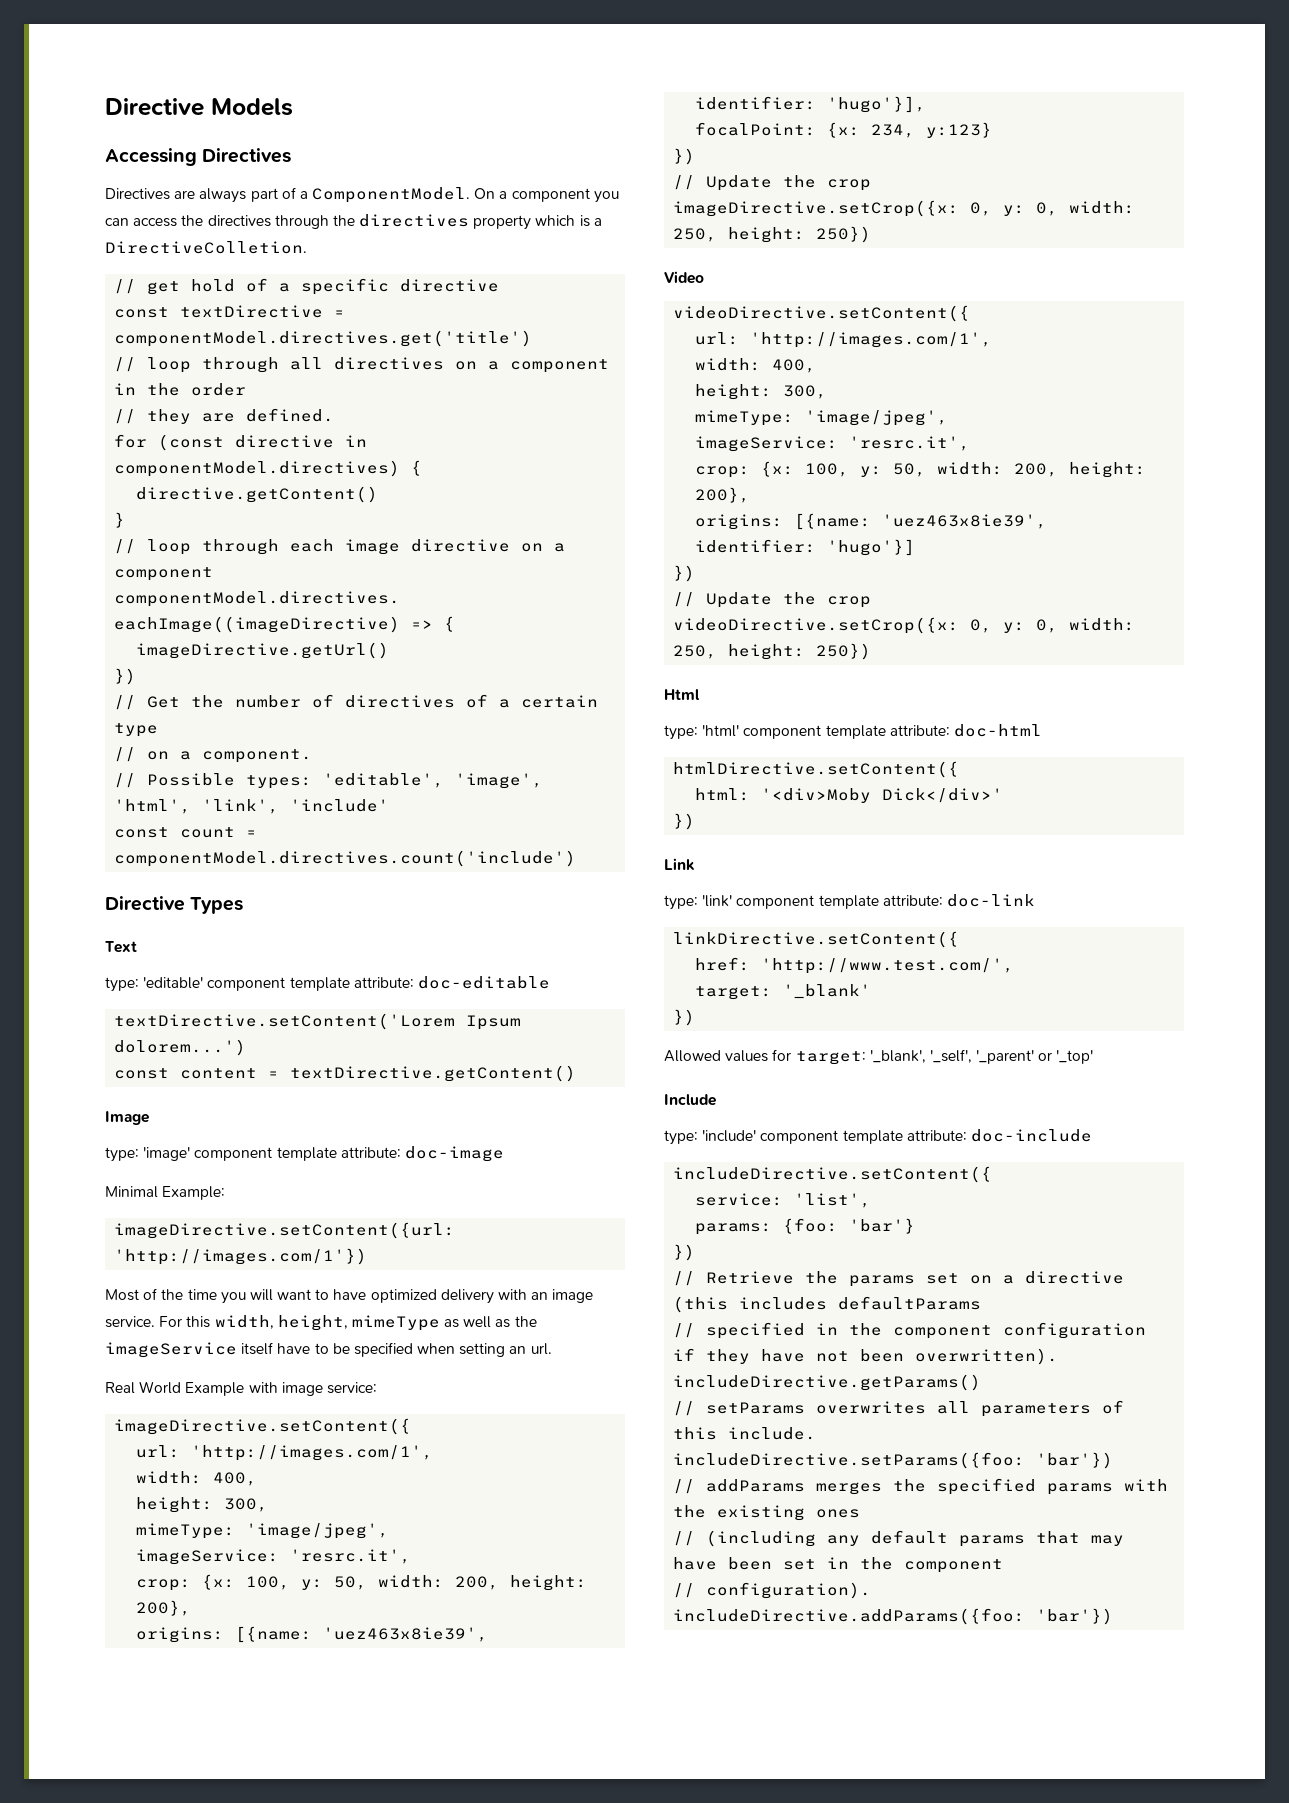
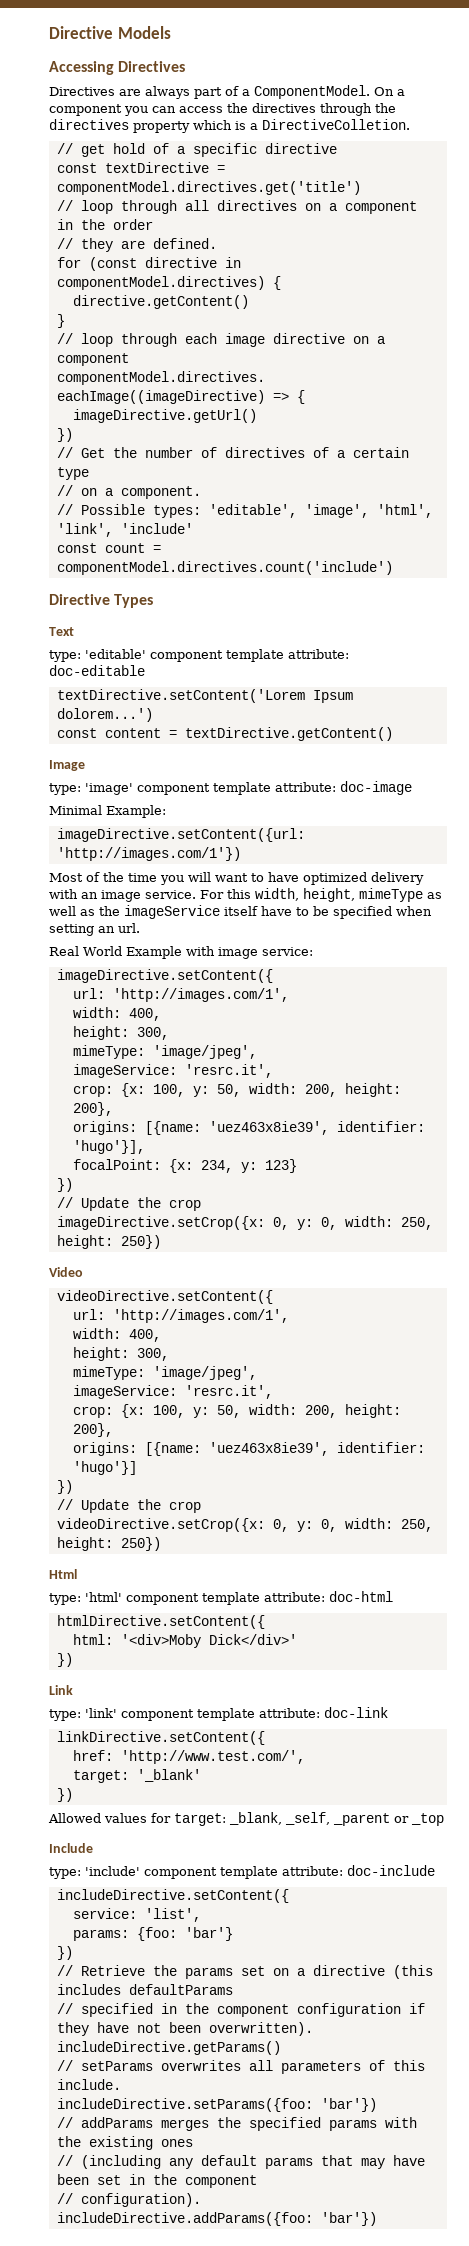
[926,122,993,138] y:123} -> [240,1159,297,1173] y: 123}
[869,1049,1094,1064] '_blank', '_self', '_parent' or '_top' -> [229,1812,444,1826] _blank, _self, _parent or _top

